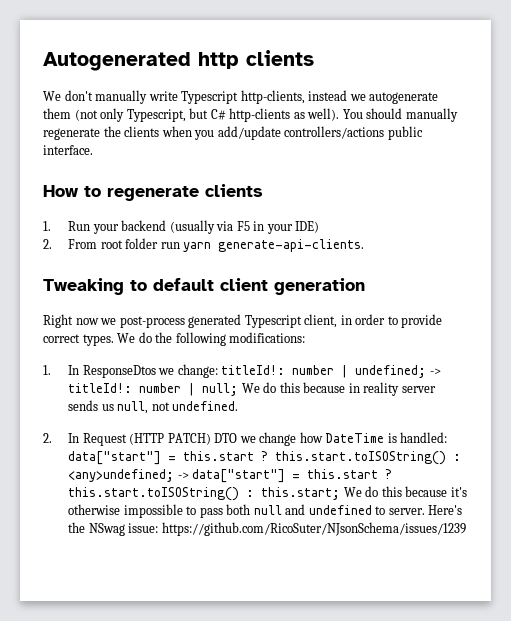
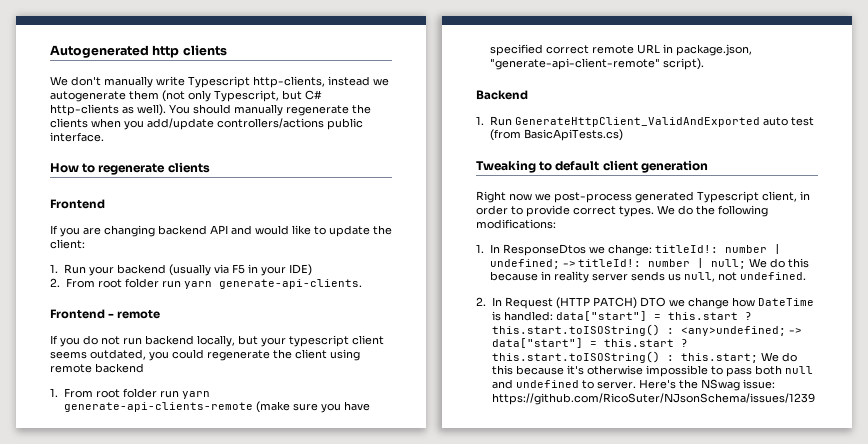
(263, 190) none -> [50,199,105,209] [50,225,392,237] [50,239,85,249] // Frontend // If you are changing backend API and would like to update the client:
(365, 245) none -> [50,309,161,319] [50,335,384,347] [50,349,360,361] [50,363,144,373] [50,388,211,399] [64,401,371,413] [490,44,753,56] [490,58,705,70] [476,90,528,100] [476,116,815,127] [490,129,624,141] // Frontend - remote // If you do not run backend locally, but your typescript client seems outdated, you could regenerate the client using remote backend // 1. From root folder run yarn generate-api-clients-remote (make sure you have specified correct remote URL in package.json, "generate-api-client-remote" script). // Backend // 1. Run GenerateHttpClient_ValidAndExported auto test (from BasicApiTests.cs)

